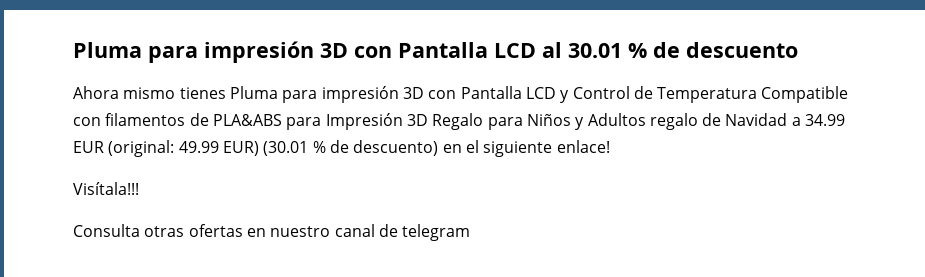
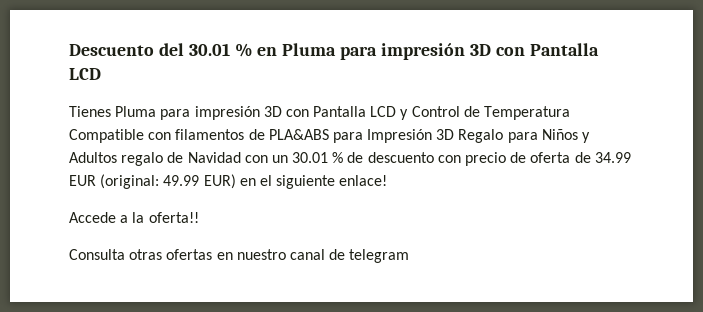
[73,41,798,63] [73,86,226,99] Pluma para impresión 3D con Pantalla LCD al 30.01 % de descuento // Ahora mismo tienes -> [69,43,599,60] [69,68,101,80] [69,106,111,117] Descuento del 30.01 % en Pluma para impresión 3D con Pantalla LCD // Tienes
[791,117,801,126] a -> [244,152,591,166] con un 30.01 % de descuento con precio de oferta de
[263,140,439,156] (30.01 % de descuento) -> (236, 181) none
[73,182,139,195] Visítala!!! -> [69,212,199,223] Accede a la oferta!!

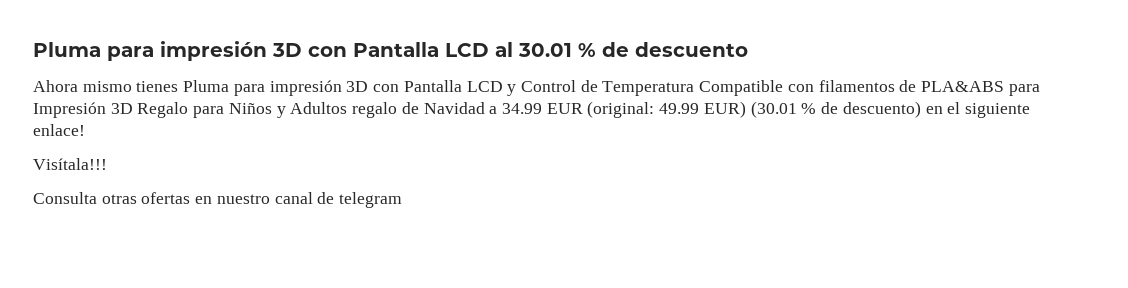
[69,43,599,60] [69,68,101,80] [69,106,111,117] Descuento del 30.01 % en Pluma para impresión 3D con Pantalla LCD // Tienes -> [33,41,748,61] [33,80,179,92] Pluma para impresión 3D con Pantalla LCD al 30.01 % de descuento // Ahora mismo tienes
[244,152,591,166] con un 30.01 % de descuento con precio de oferta de -> [489,106,498,114] a
(236, 181) none -> [750,101,921,118] (30.01 % de descuento)
[69,212,199,223] Accede a la oferta!! -> [33,158,107,170] Visítala!!!

